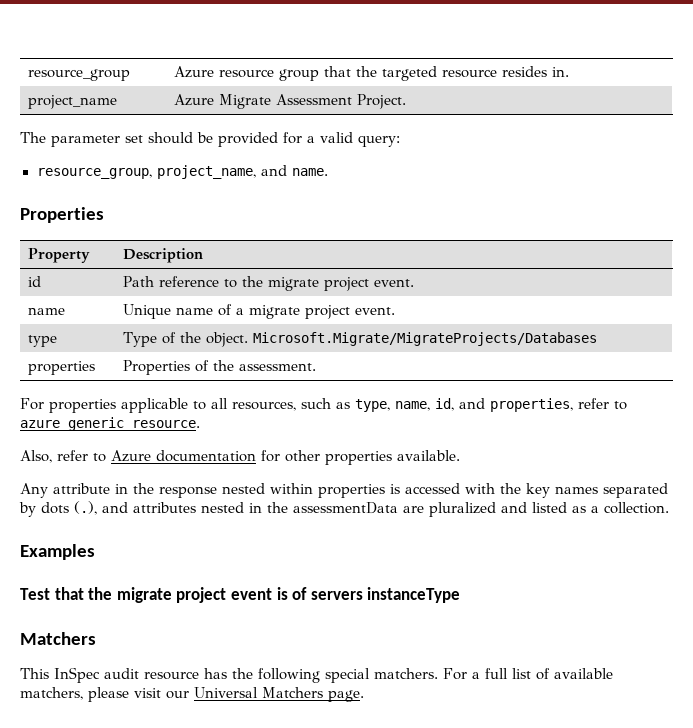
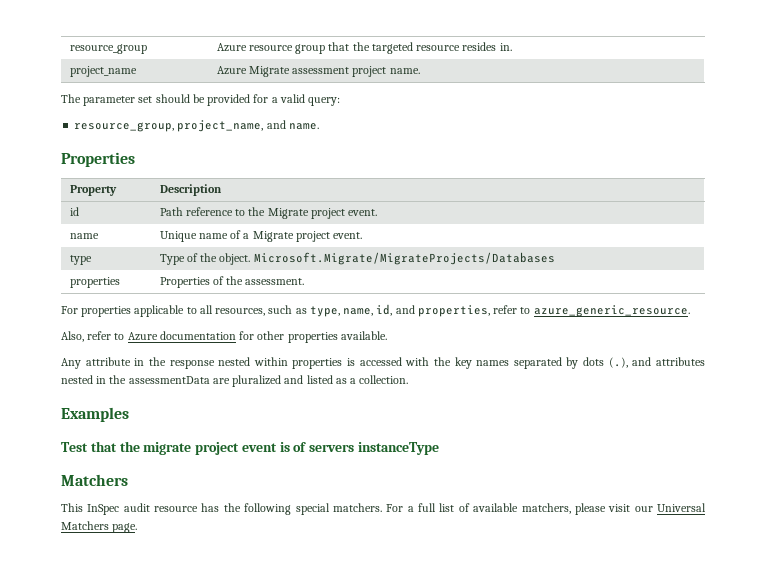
[276,94,407,109] Assessment Project. -> [292,66,420,77] assessment project name.
[268,277,320,291] migrate -> [267,208,309,219] Migrate
[249,305,301,319] migrate -> [252,231,294,242] Migrate

